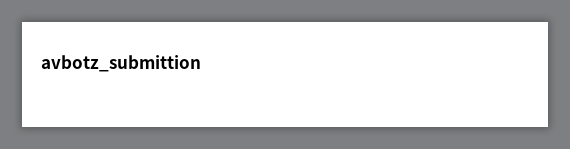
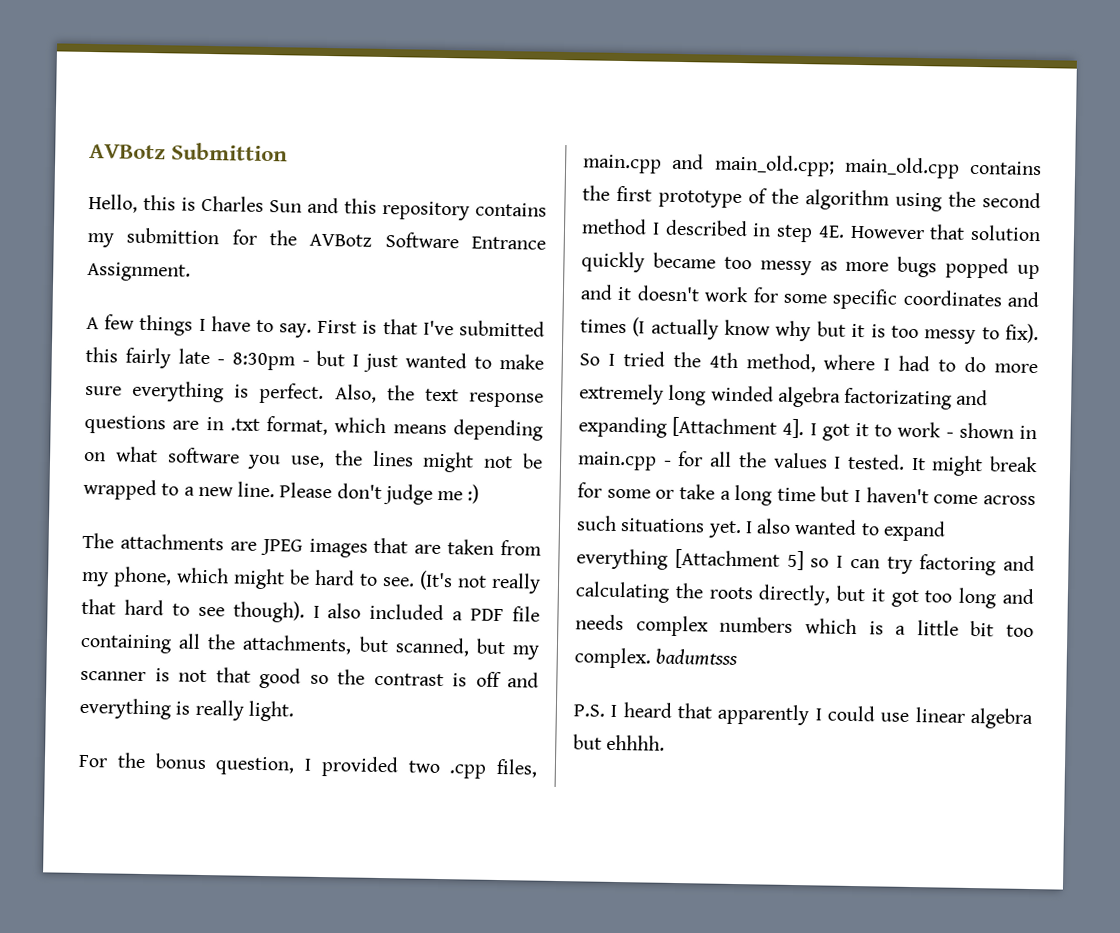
[41,55,201,72] avbotz_submittion -> [89,142,289,162] [88,193,547,221] [87,227,546,250] [87,261,191,282] [86,314,545,338] [85,346,545,373] [85,380,544,408] [84,414,543,441] [84,446,543,473] [83,478,480,505] [82,532,542,558] [81,566,541,594] [81,598,540,623] [80,633,540,660] [80,667,539,689] [79,697,294,722] [78,752,538,779] [582,153,1042,179] [582,185,1041,212] [581,218,1041,243] [581,251,1040,280] [580,284,1040,310] [580,317,1039,345] [579,351,1038,374] [579,383,989,410] [578,416,1037,441] [577,451,1038,477] [577,482,1036,506] [576,515,946,542] [576,548,1035,576] [575,581,1034,609] [575,614,1034,638] [574,647,739,669] [573,702,1033,730] [573,734,666,751] AVBotz Submittion // Hello, this is Charles Sun and this repository contains my submittion for the AVBotz Software Entrance Assignment. // A few things I have to say. First is that I've submitted this fairly late - 8:30pm - but I just wanted to make sure everything is perfect. Also, the text response questions are in .txt format, which means depending on what software you use, the lines might not be wrapped to a new line. Please don't judge me :) // The attachments are JPEG images that are taken from my phone, which might be hard to see. (It's not really that hard to see though). I also included a PDF file containing all the attachments, but scanned, but my scanner is not that good so the contrast is off and everything is really light. // For the bonus question, I provided two .cpp files, main.cpp and main_old.cpp; main_old.cpp contains the first prototype of the algorithm using the second method I described in step 4E. However that solution quickly became too messy as more bugs popped up and it doesn't work for some specific coordinates and times (I actually know why but it is too messy to fix). So I tried the 4th method, where I had to do more extremely long winded algebra factorizating and expanding [Attachment 4]. I got it to work - shown in main.cpp - for all the values I tested. It might break for some or take a long time but I haven't come across such situations yet. I also wanted to expand everything [Attachment 5] so I can try factoring and calculating the roots directly, but it got too long and needs complex numbers which is a little bit too complex. badumtsss // P.S. I heard that apparently I could use linear algebra but ehhhh.

